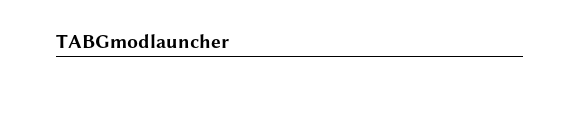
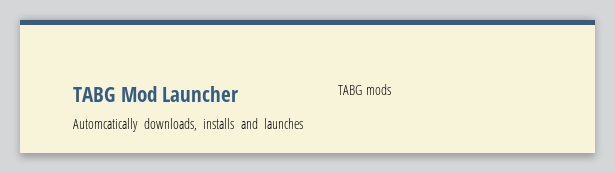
[56,34,229,48] TABGmodlauncher -> [73,86,240,102] [73,118,303,132] [338,84,391,95] TABG Mod Launcher // Automcatically downloads, installs and launches TABG mods

